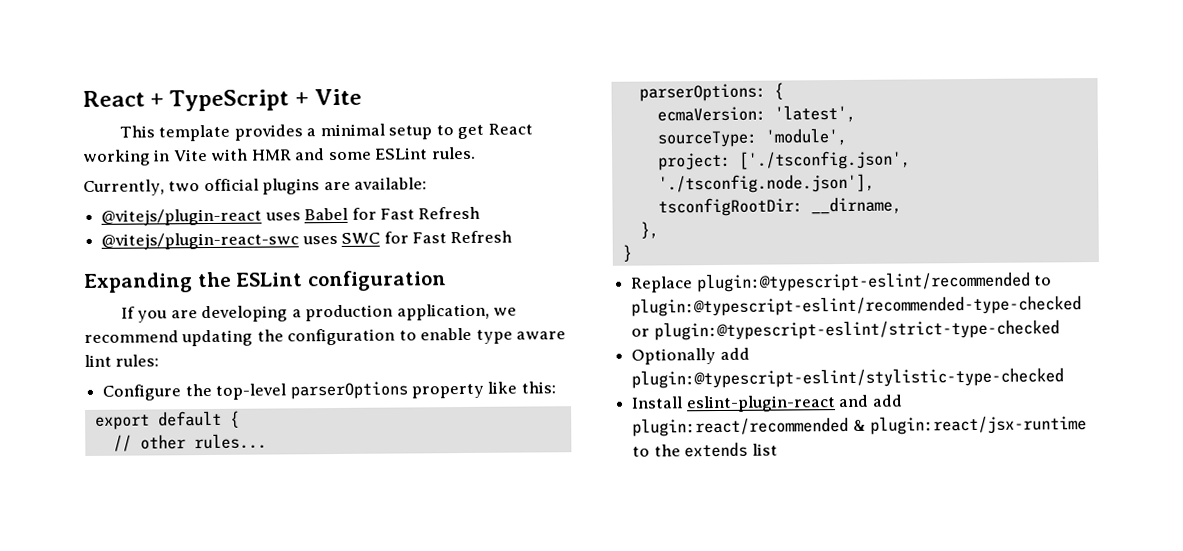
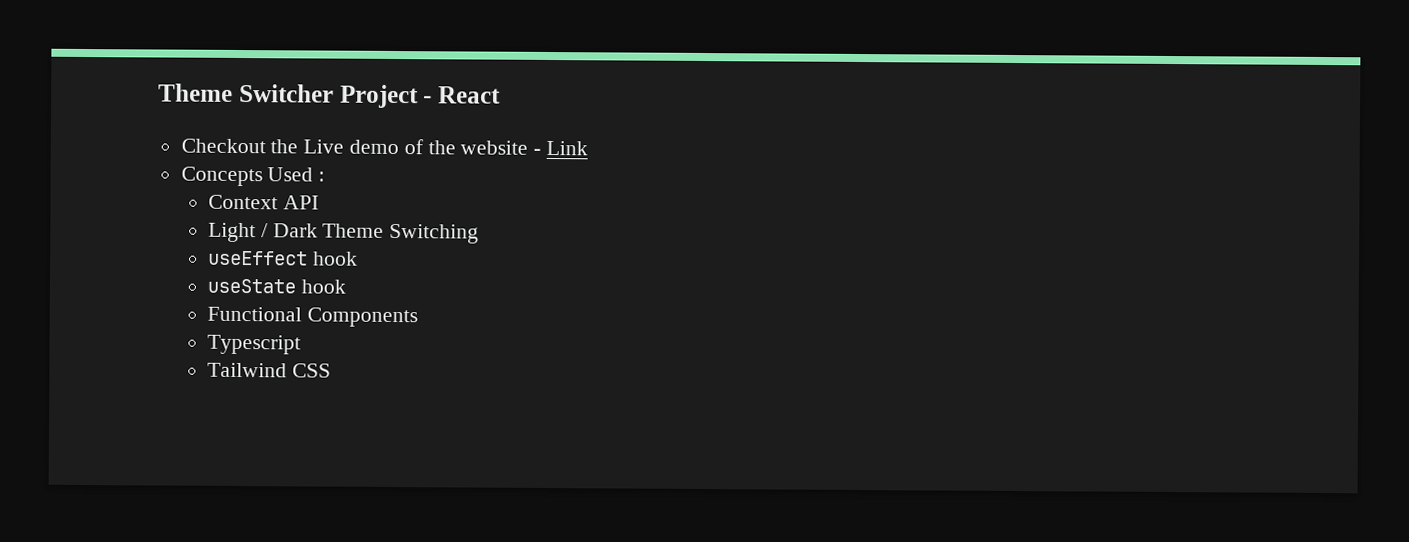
[82,88,362,112] [118,123,533,142] [82,146,476,166] [83,177,428,196] [101,206,481,226] [101,230,513,250] [83,270,447,293] [120,303,518,323] [84,327,567,347] [84,354,160,367] [102,381,556,401] [94,410,240,430] [112,433,267,452] [638,82,784,102] [656,104,856,123] [656,127,847,148] [657,150,911,171] [657,173,875,194] [657,196,902,217] [639,221,659,239] [621,244,632,262] [631,271,1053,293] [631,295,1083,317] [631,319,1060,341] [631,347,750,365] [631,367,1065,389] [631,394,903,413] [632,415,1088,437] [632,441,778,458] React + TypeScript + Vite // This template provides a minimal setup to get React working in Vite with HMR and some ESLint rules. // Currently, two official plugins are available: // @vitejs/plugin-react uses Babel for Fast Refresh // @vitejs/plugin-react-swc uses SWC for Fast Refresh // Expanding the ESLint configuration // If you are developing a production application, we recommend updating the configuration to enable type aware lint rules: // Configure the top-level parserOptions property like this: // export default { // // other rules... // parserOptions: { // ecmaVersion: 'latest', // sourceType: 'module', // project: ['./tsconfig.json', './tsconfig.node.json'], // tsconfigRootDir: __dirname, // }, // } // Replace plugin:@typescript-eslint/recommended to plugin:@typescript-eslint/recommended-type-checked or plugin:@typescript-eslint/strict-type-checked // Optionally add plugin:@typescript-eslint/stylistic-type-checked // Install eslint-plugin-react and add plugin:react/recommended & plugin:react/jsx-runtime to the extends list -> [158,83,501,109] [180,138,589,156] [180,166,326,187] [207,194,319,210] [207,222,480,244] [207,250,358,266] [206,278,346,294] [206,306,418,328] [206,334,301,355] [206,362,331,378] Theme Switcher Project - React // Checkout the Live demo of the website - Link // Concepts Used : // Context API // Light / Dark Theme Switching // useEffect hook // useState hook // Functional Components // Typescript // Tailwind CSS

